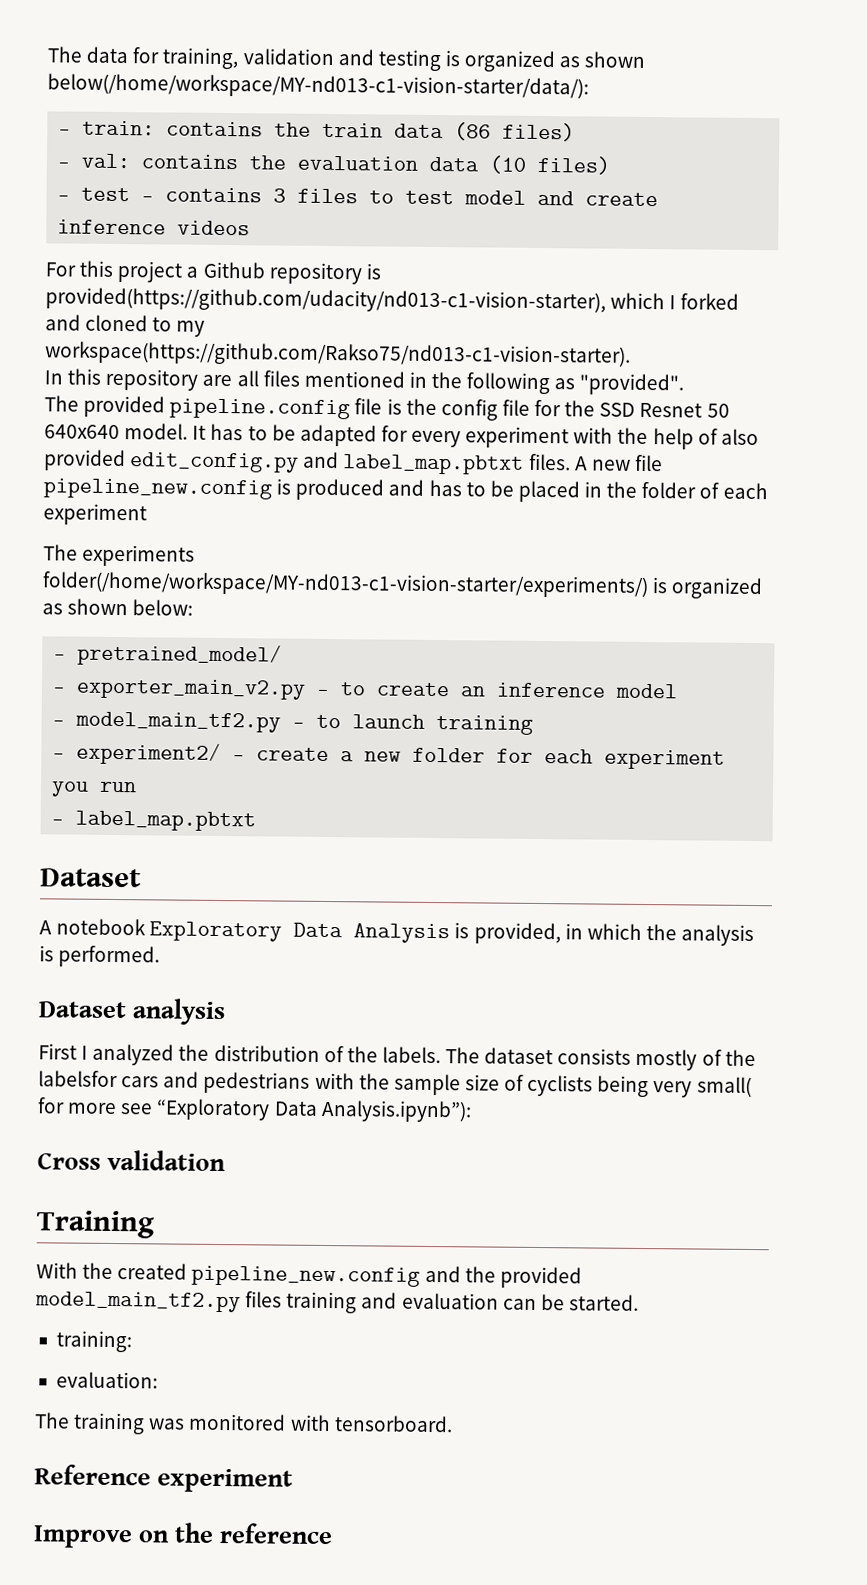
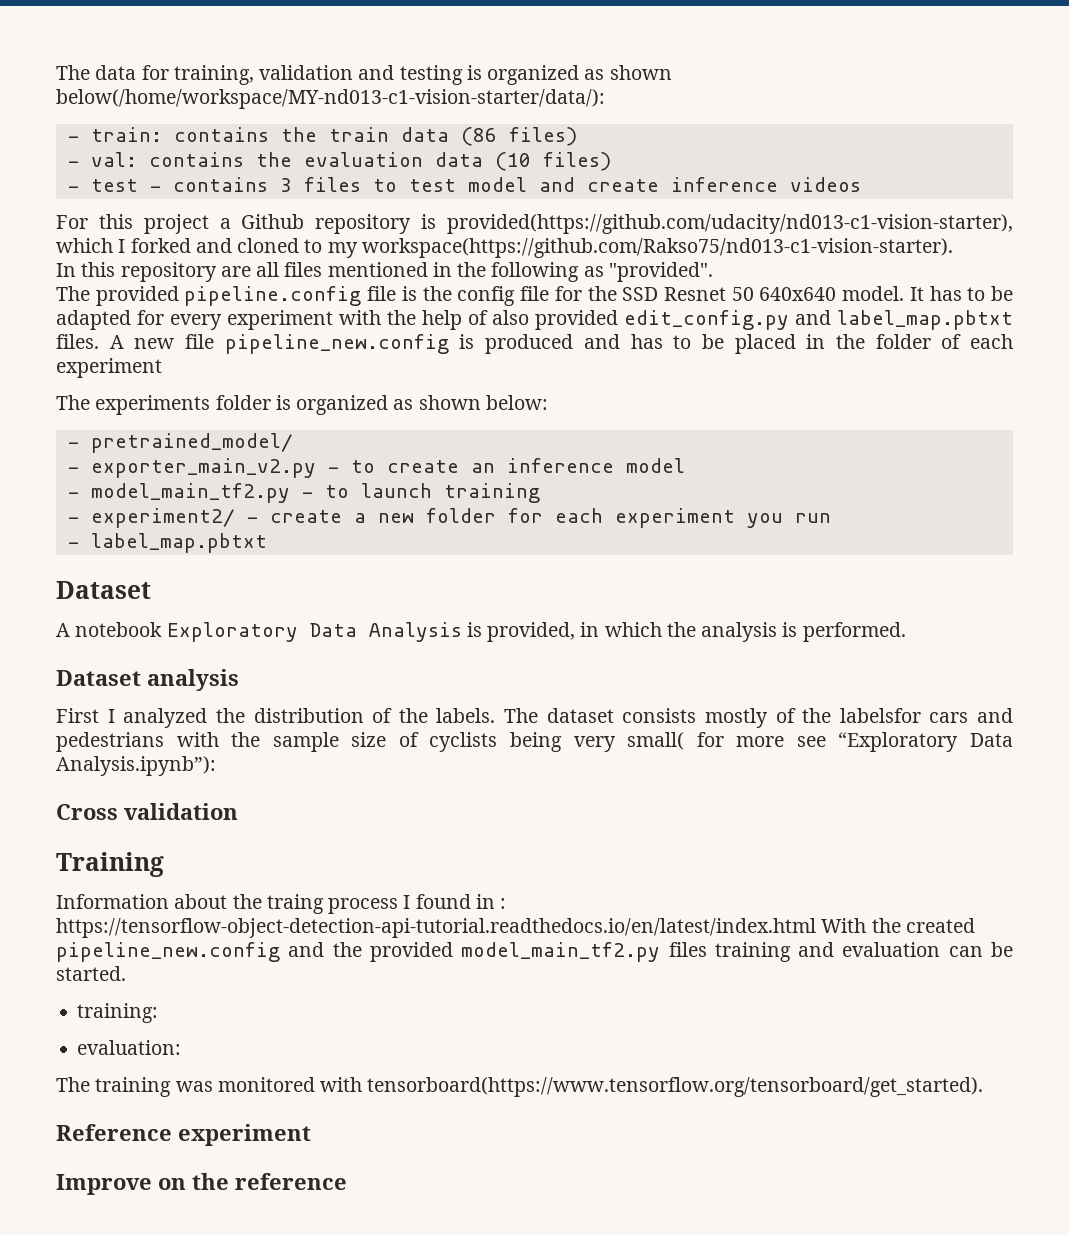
[42,571,649,599] folder(/home/workspace/MY-nd013-c1-vision-starter/experiments/) -> [215,395,271,410] folder
(155, 1224) none -> [56,894,507,914] [56,918,816,938] Information about the traing process I found in : https://tensorflow-object-detection-api-tutorial.readthedocs.io/en/latest/index.html
[333,1415,453,1433] tensorboard. -> [367,1077,984,1097] tensorboard(https://www.tensorflow.org/tensorboard/get_started).

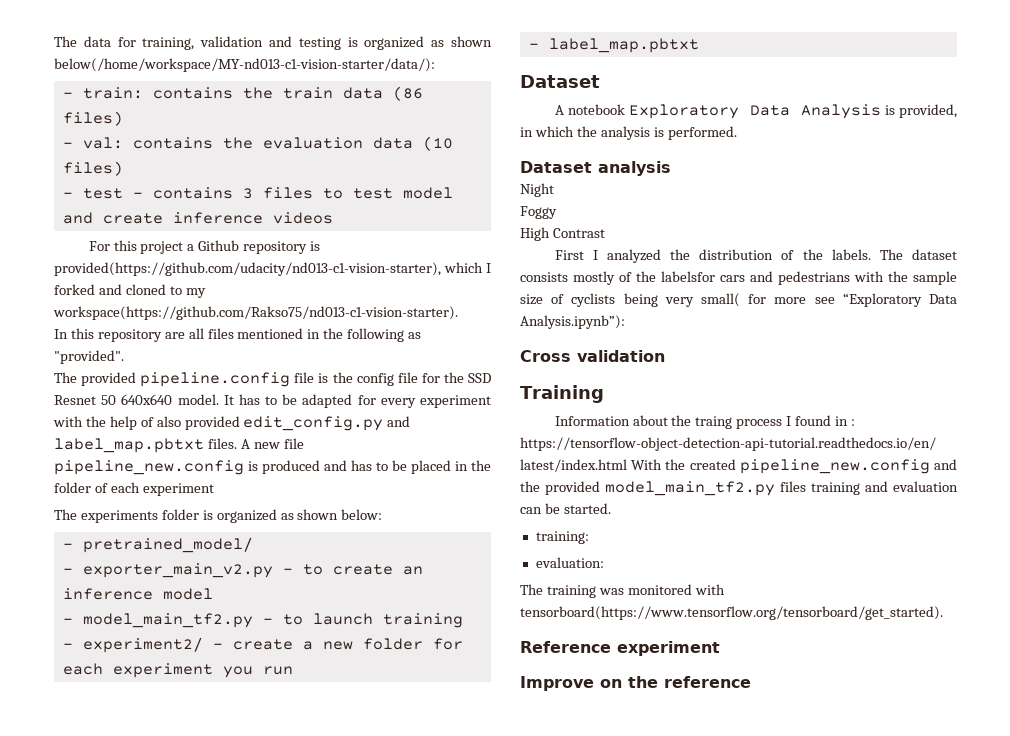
(239, 680) none -> [520,183,554,197] [520,206,557,219] [520,227,605,241] // Night // Foggy // High Contrast

